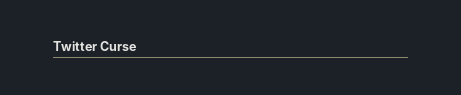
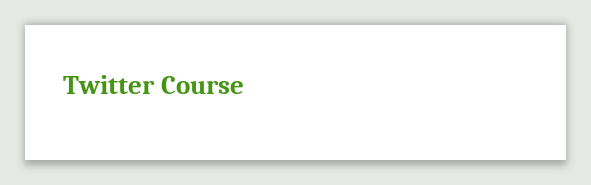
[100,41,137,51] Curse -> [161,76,245,94] Course

